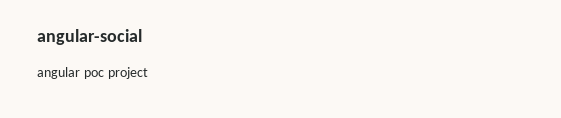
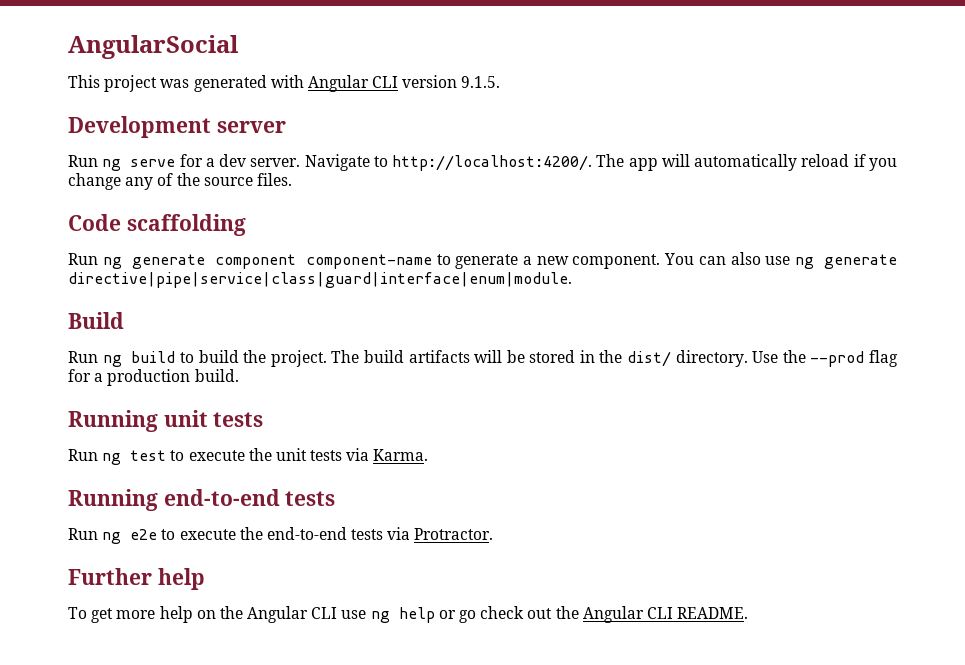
[37,29,142,45] [37,67,148,79] angular-social // angular poc project -> [68,35,239,59] [68,75,501,92] [68,116,286,138] [68,154,897,171] [68,173,292,190] [68,214,246,236] [68,252,898,269] [68,272,572,288] [68,312,124,329] [68,350,898,367] [68,369,239,386] [68,410,264,432] [68,448,429,465] [68,489,336,511] [68,527,494,544] [68,568,205,590] [68,606,749,623] AngularSocial // This project was generated with Angular CLI version 9.1.5. // Development server // Run ng serve for a dev server. Navigate to http://localhost:4200/. The app will automatically reload if you change any of the source files. // Code scaffolding // Run ng generate component component-name to generate a new component. You can also use ng generate directive|pipe|service|class|guard|interface|enum|module. // Build // Run ng build to build the project. The build artifacts will be stored in the dist/ directory. Use the --prod flag for a production build. // Running unit tests // Run ng test to execute the unit tests via Karma. // Running end-to-end tests // Run ng e2e to execute the end-to-end tests via Protractor. // Further help // To get more help on the Angular CLI use ng help or go check out the Angular CLI README.

